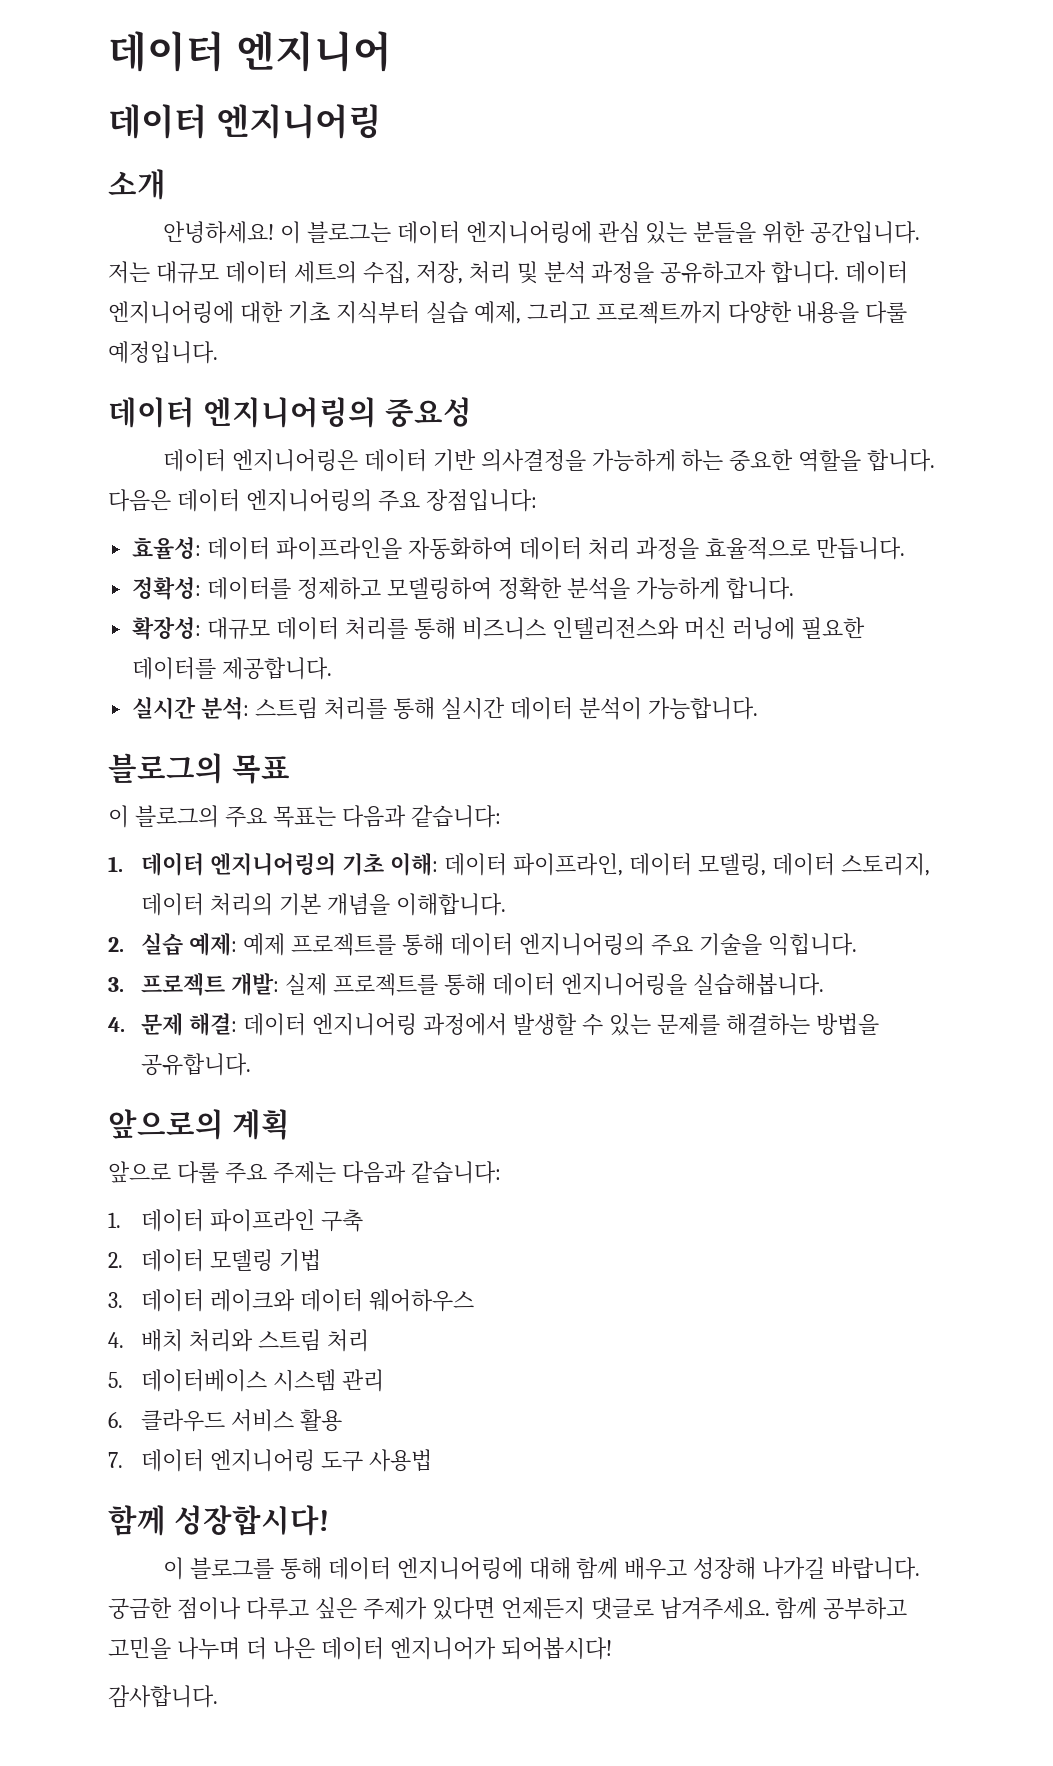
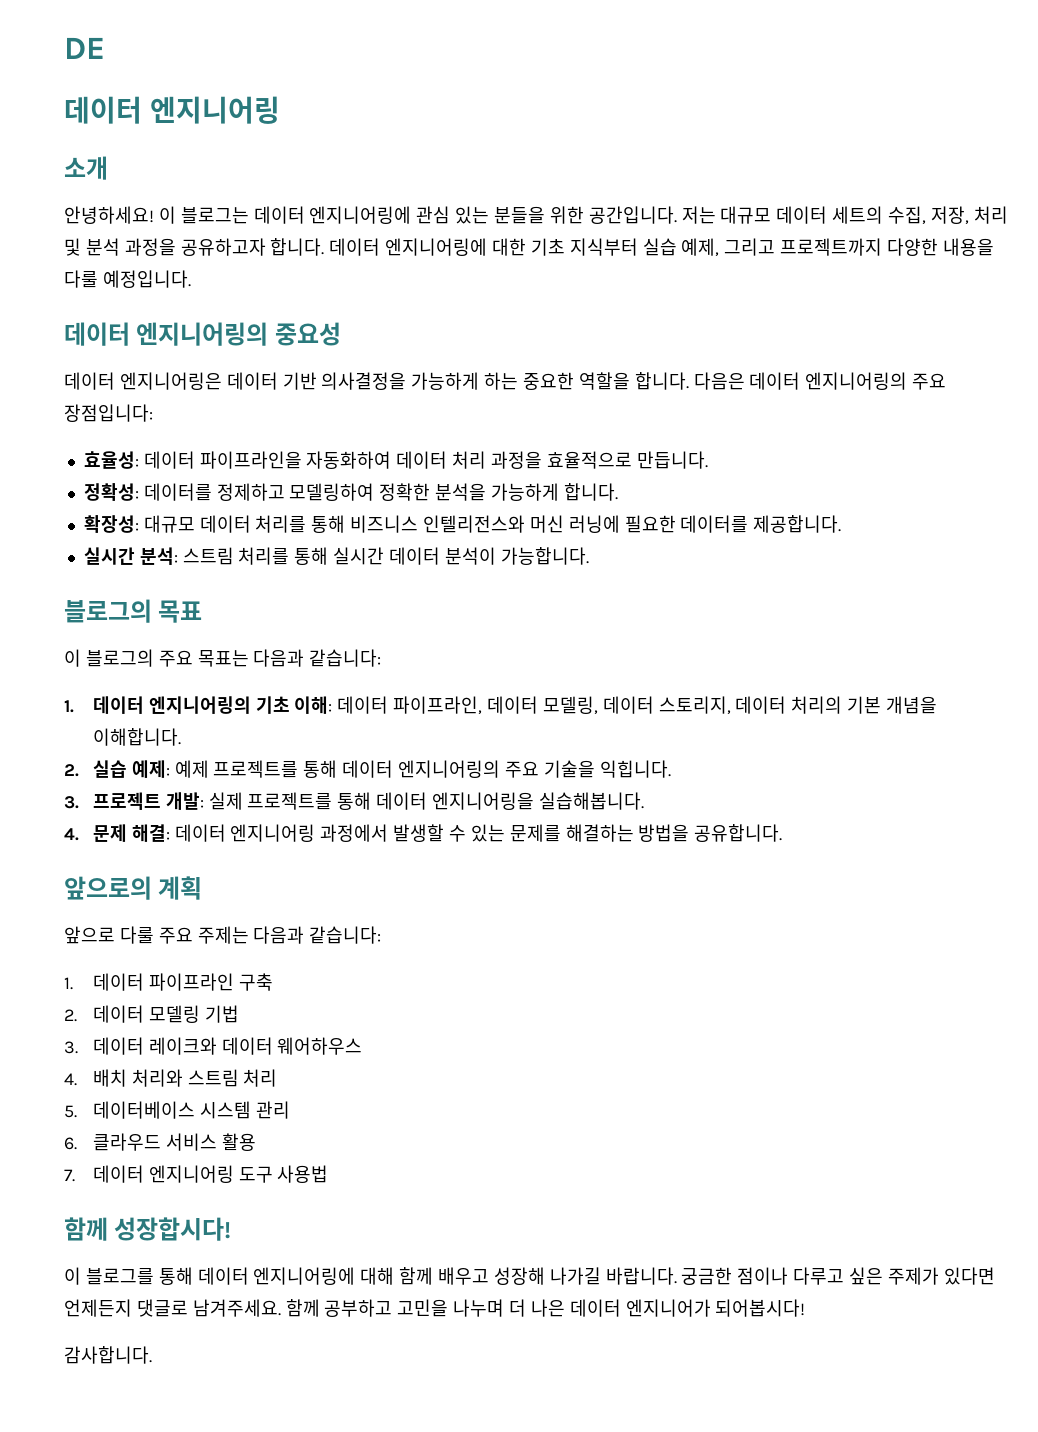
[108,31,392,72] 데이터 엔지니어 -> [64,37,105,59] DE

